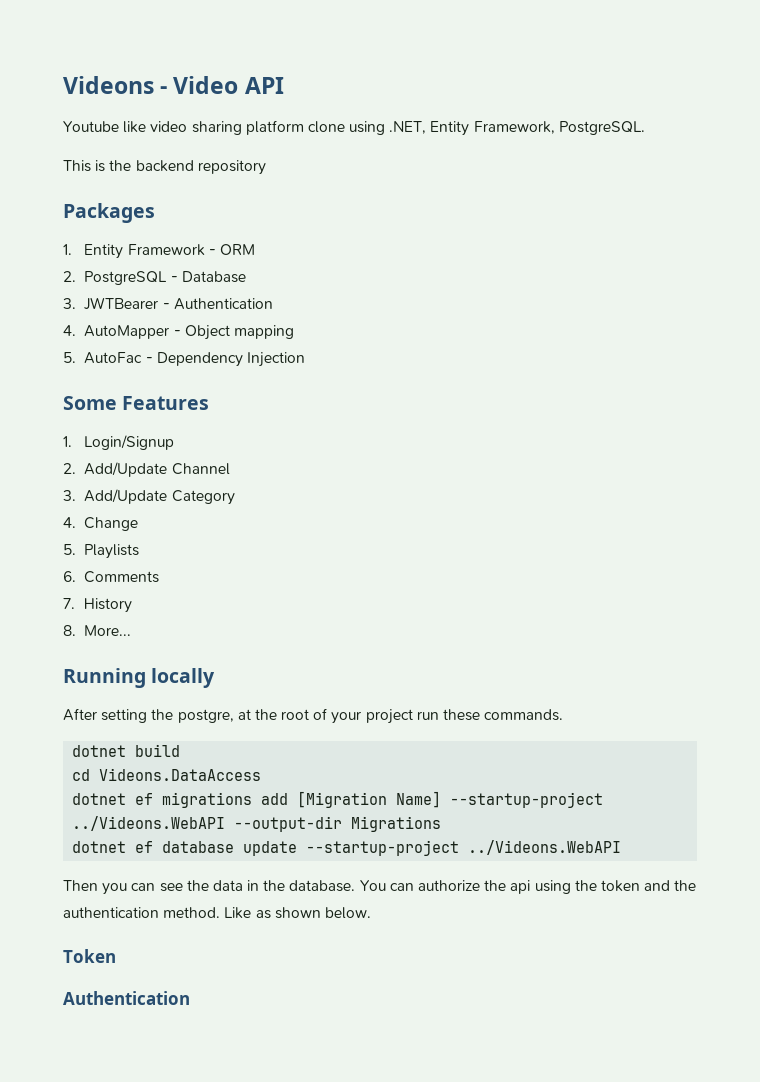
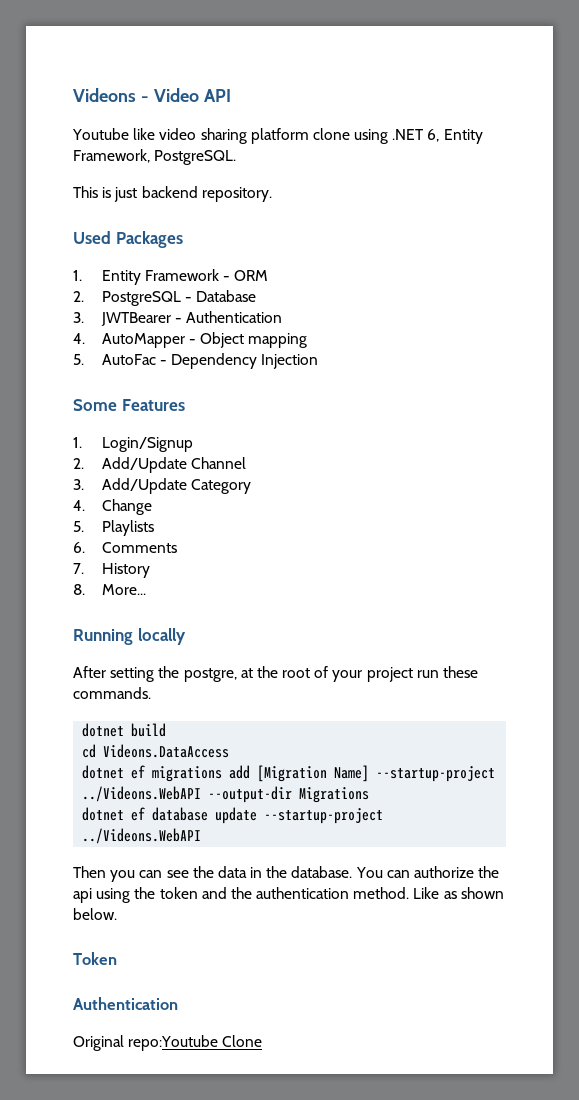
[389,121,427,134] .NET, -> [392,129,440,142] .NET 6,
[109,160,266,175] the backend repository // -> [114,186,272,202] [73,231,111,244] just backend repository. // Used
(190, 998) none -> [73,1035,263,1051] // Original repo:Youtube Clone

